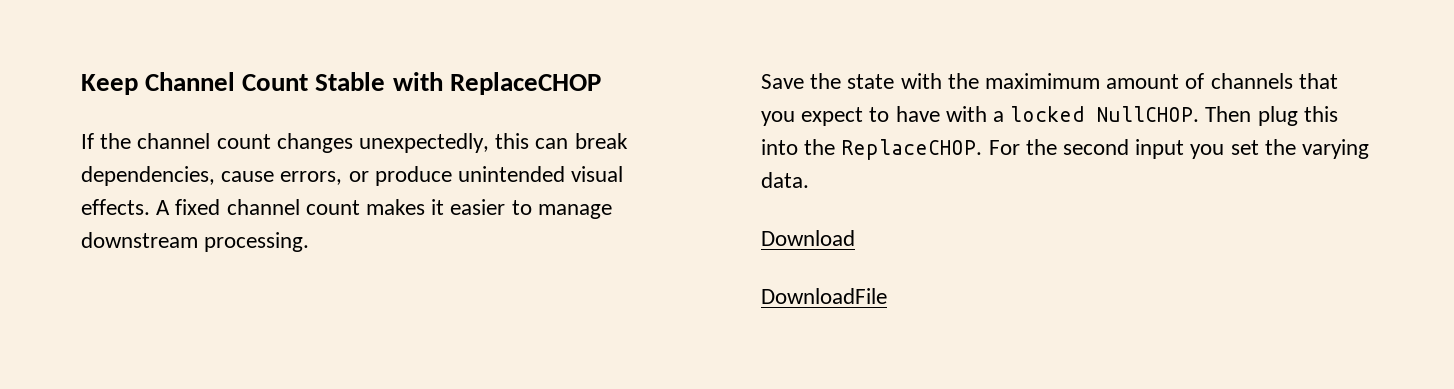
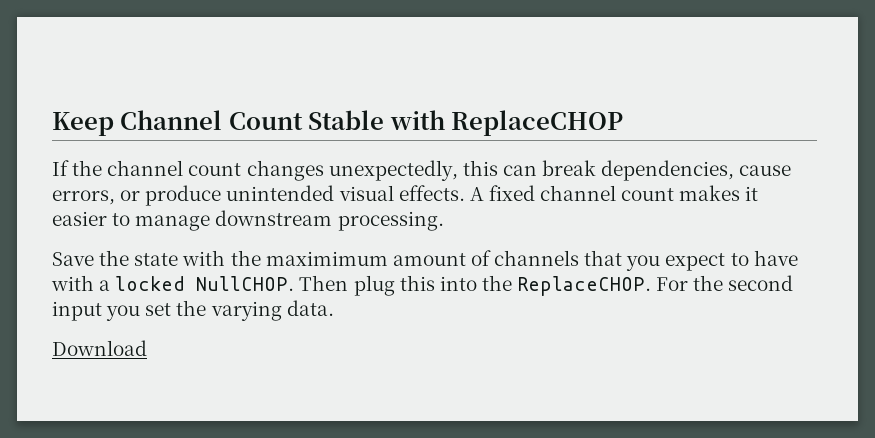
[761,288,887,304] // DownloadFile -> (147, 348) none

